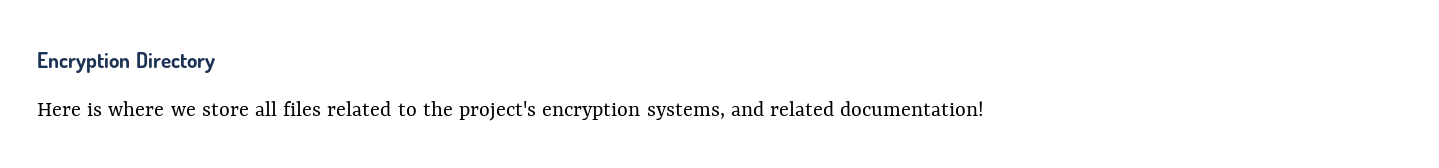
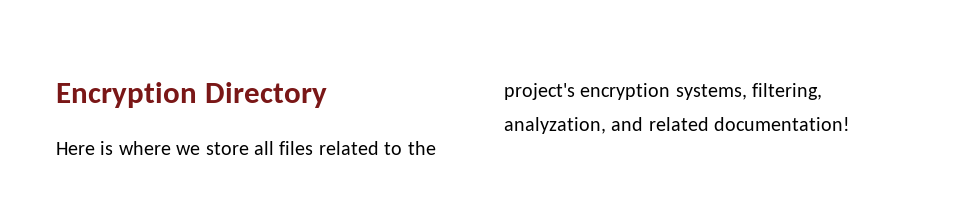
(725, 111) none -> [752,83,823,100] [504,117,606,134] filtering, analyzation,

